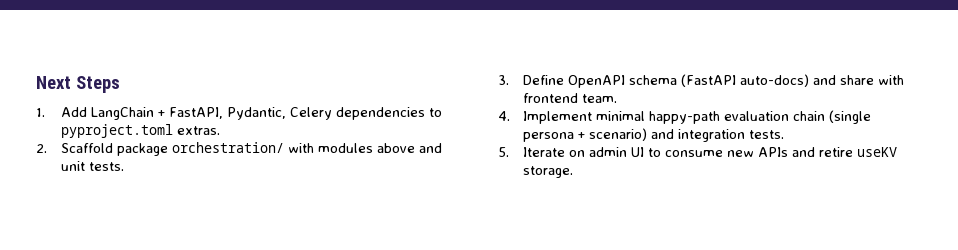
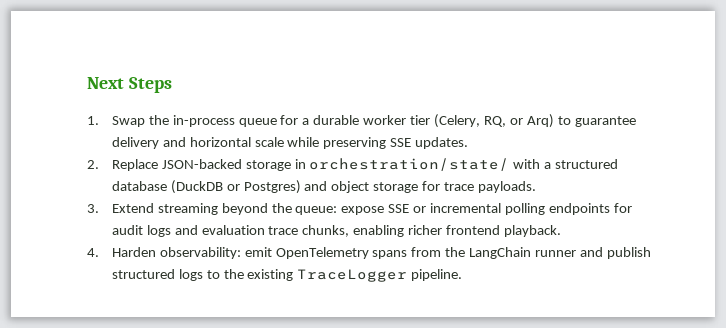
[60,107,442,120] [60,124,220,138] [36,142,442,156] [60,161,124,171] [498,74,904,88] [522,93,617,103] [498,110,871,124] [522,128,784,142] [498,147,897,157] [522,166,573,178] Add LangChain + FastAPI, Pydantic, Celery dependencies to pyproject.toml extras. // 2. Scaffold package orchestration/ with modules above and unit tests. // 3. Define OpenAPI schema (FastAPI auto-docs) and share with frontend team. // 4. Implement minimal happy-path evaluation chain (single persona + scenario) and integration tests. // 5. Iterate on admin UI to consume new APIs and retire useKV storage. -> [111,114,636,128] [111,137,469,149] [87,158,619,171] [111,180,537,194] [87,203,632,215] [111,225,562,237] [87,247,651,259] [111,269,463,282] Swap the in-process queue for a durable worker tier (Celery, RQ, or Arq) to guarantee delivery and horizontal scale while preserving SSE updates. // 2. Replace JSON-backed storage in orchestration/state/ with a structured database (DuckDB or Postgres) and object storage for trace payloads. // 3. Extend streaming beyond the queue: expose SSE or incremental polling endpoints for audit logs and evaluation trace chunks, enabling richer frontend playback. // 4. Harden observability: emit OpenTelemetry spans from the LangChain runner and publish structured logs to the existing TraceLogger pipeline.

